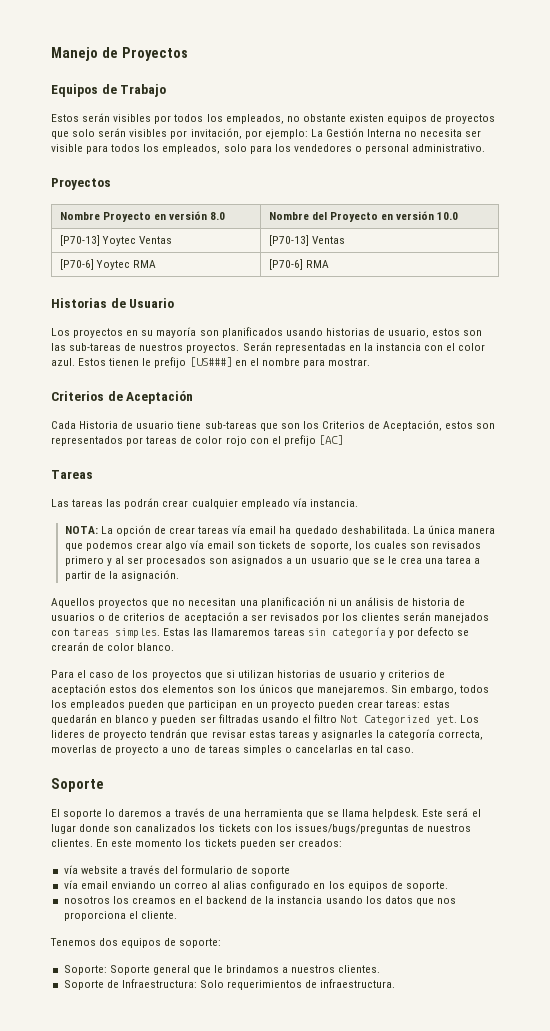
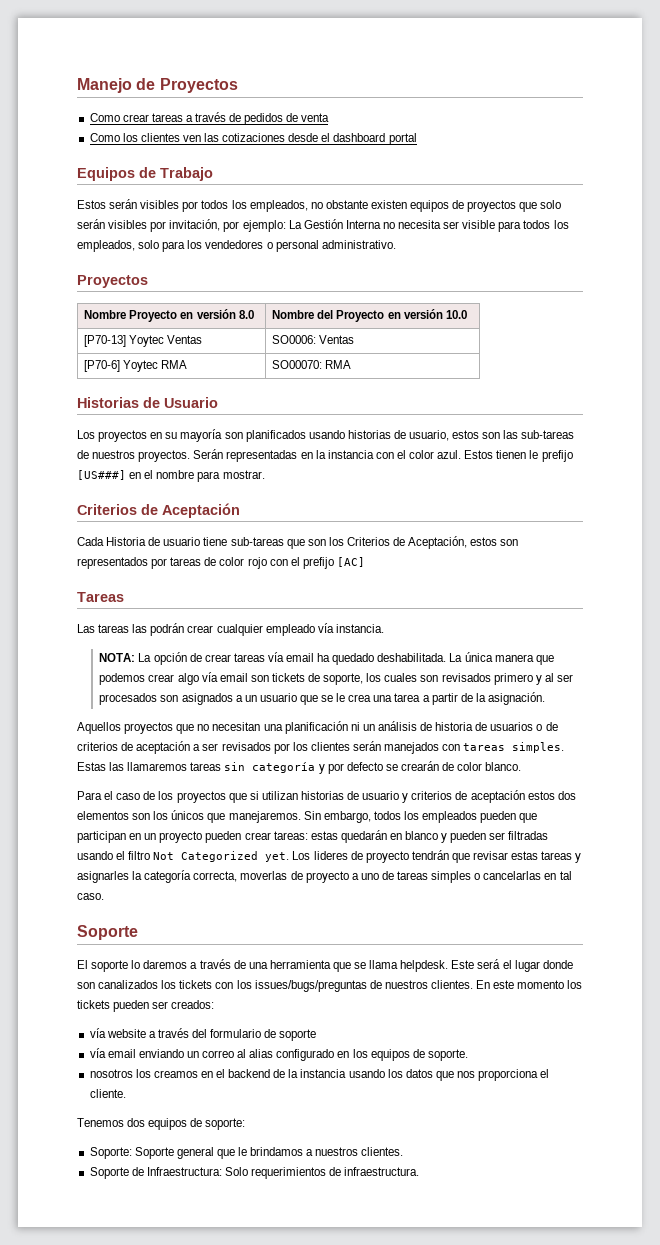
(188, 54) none -> [89,112,330,125] [89,133,417,145] // Como crear tareas a través de pedidos de venta // Como los clientes ven las cotizaciones desde el dashboard portal
[268,235,309,246] [P70-13] -> [272,335,317,344] SO0006:
[268,259,303,270] [P70-6] -> [272,360,323,369] SO00070:

